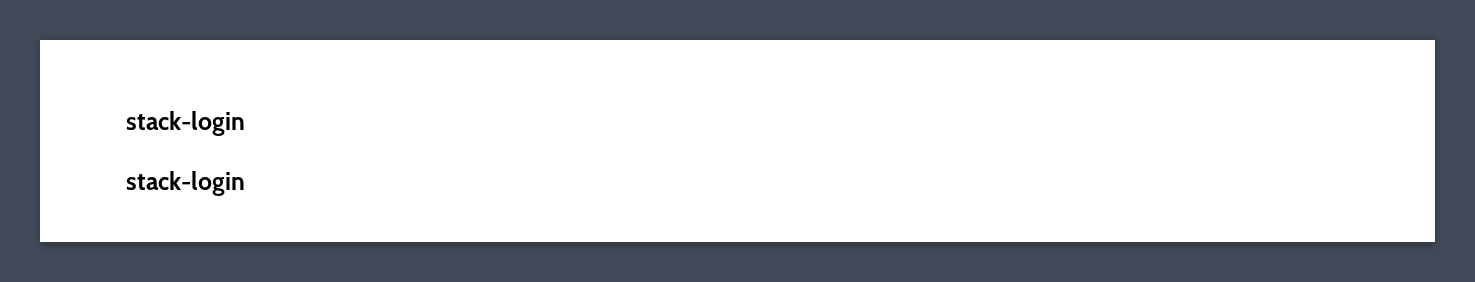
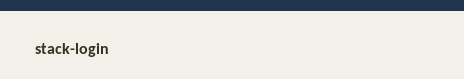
[126,111,245,136] [126,171,245,196] stack-login // stack-login -> [35,43,109,57] stack-login

